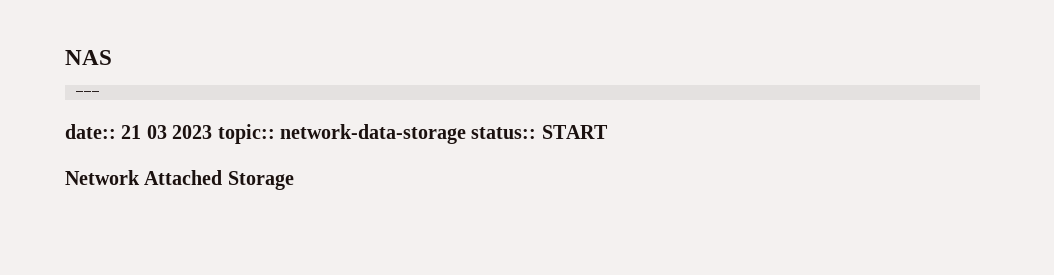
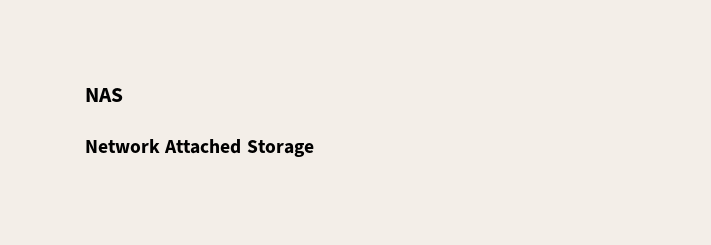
[75,91,100,96] [65,124,608,144] // --- // date:: 21 03 2023 topic:: network-data-storage status:: START -> (123, 95) none

